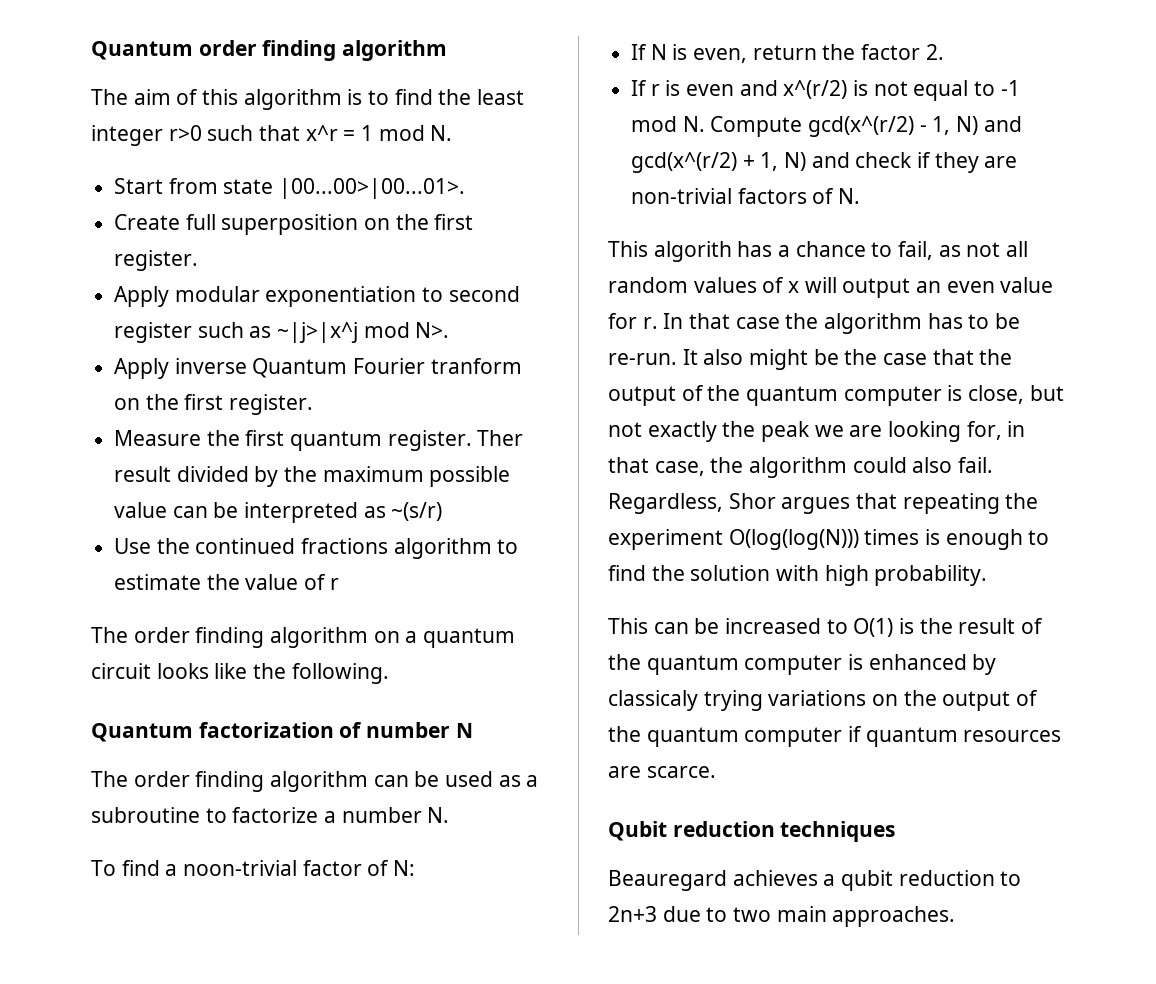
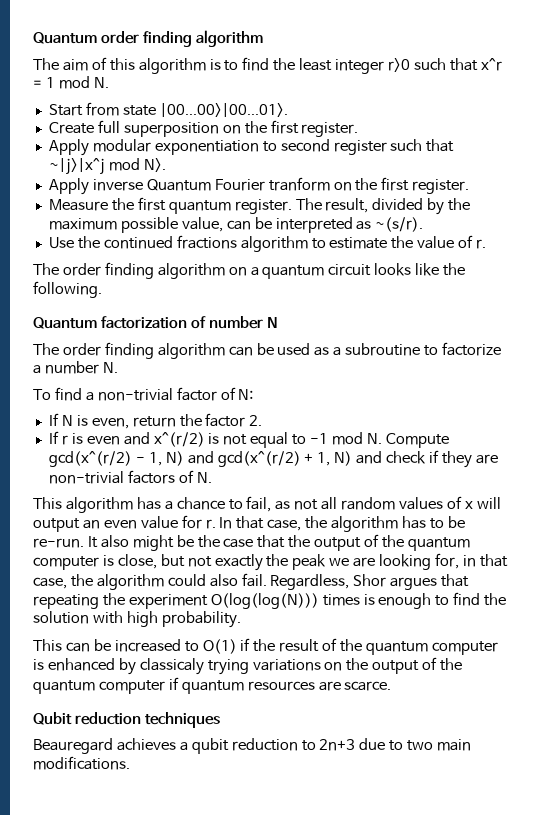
[249,326,272,338] as -> [426,139,455,152] that
[477,430,524,446] [114,466,172,482] Ther result -> [295,198,369,213] The result,
[114,502,168,518] value -> [181,217,223,232] value,
[391,502,443,521] ~(s/r) -> [375,217,424,232] ~(s/r).
[329,578,339,590] r -> [476,239,487,249] r.
[183,860,298,876] noon-trivial -> [97,388,173,401] non-trivial
[653,241,732,262] algorith -> [65,497,133,513] algorithm
[735,317,780,329] case -> [267,519,302,531] case,
[899,618,915,634] is -> [240,638,251,651] if
[832,906,956,927] approaches. -> [33,756,130,770] modifications.

